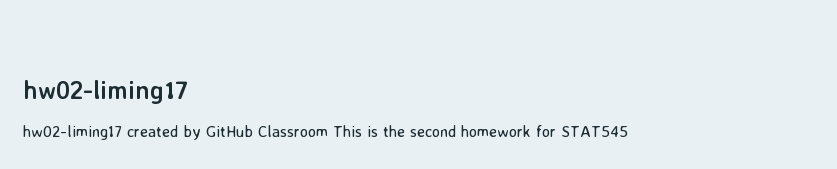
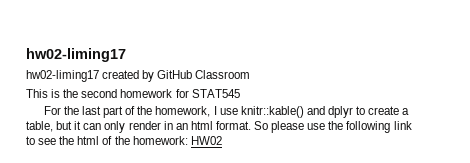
(328, 131) none -> (251, 74) //
(628, 131) none -> [43,106,410,118] [26,121,412,133] [26,136,222,145] // For the last part of the homework, I use knitr::kable() and dplyr to create a table, but it can only render in an html format. So please use the following link to see the html of the homework: HW02

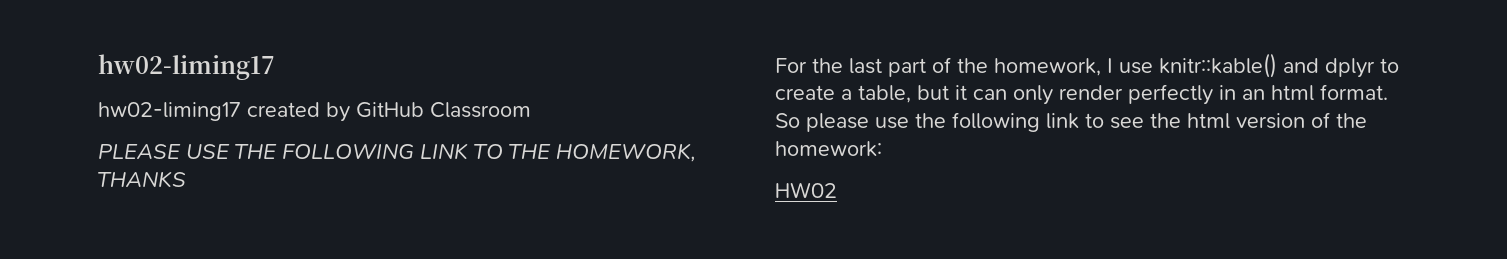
[26,89,240,98] This is the second homework for STAT545 -> [98,143,696,162] [98,171,186,188] PLEASE USE THE FOLLOWING LINK TO THE HOMEWORK, THANKS
(161, 125) none -> [1128,84,1213,105] perfectly
(100, 140) none -> [1236,113,1305,129] version
(188, 140) none -> (882, 149) //

